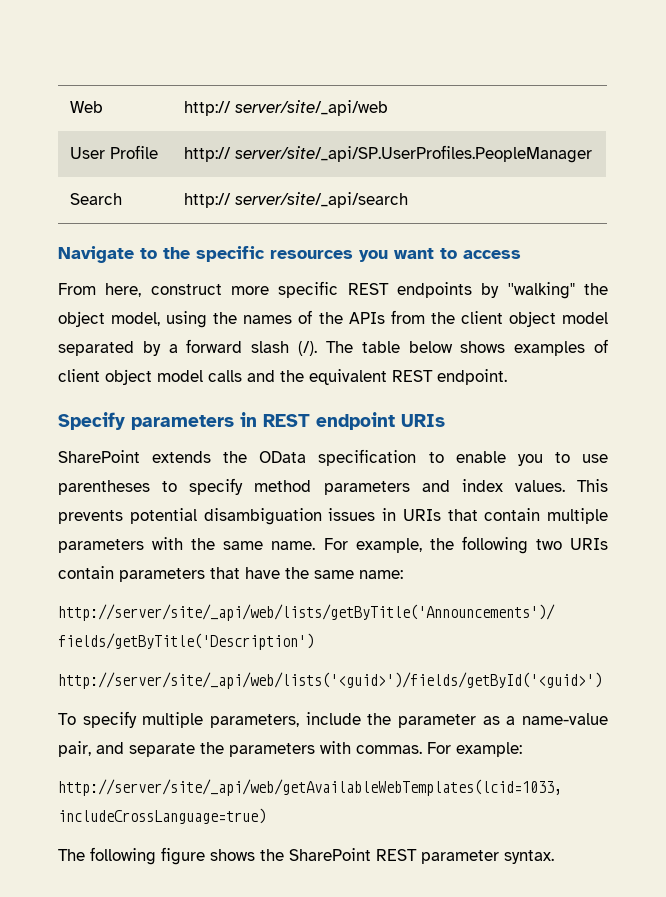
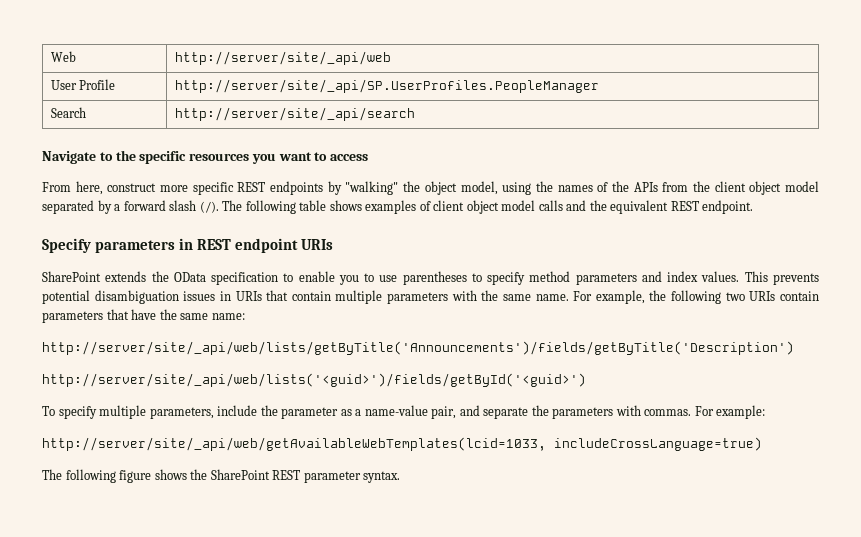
[184,100,389,116] http:// server/site/_api/web -> [174,51,391,65] http://server/site/_api/web
[184,145,593,163] http:// server/site/_api/SP.UserProfiles.PeopleManager -> [174,79,599,93] http://server/site/_api/SP.UserProfiles.PeopleManager
[184,192,409,208] http:// server/site/_api/search -> [174,107,415,121] http://server/site/_api/search
[507,282,575,299] ''walking" -> [345,181,399,195] "walking"
[361,341,453,353] table below -> [245,200,327,214] following table

